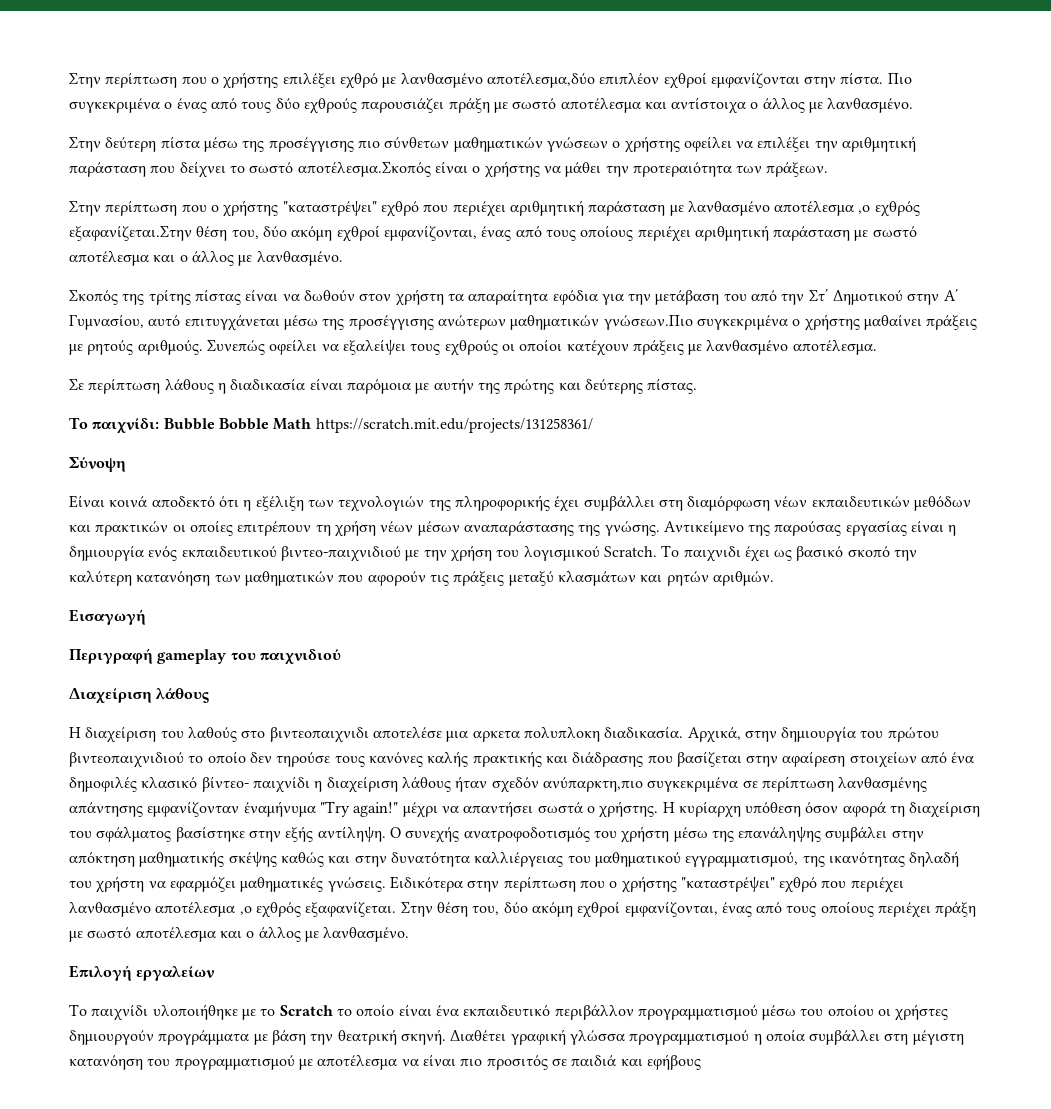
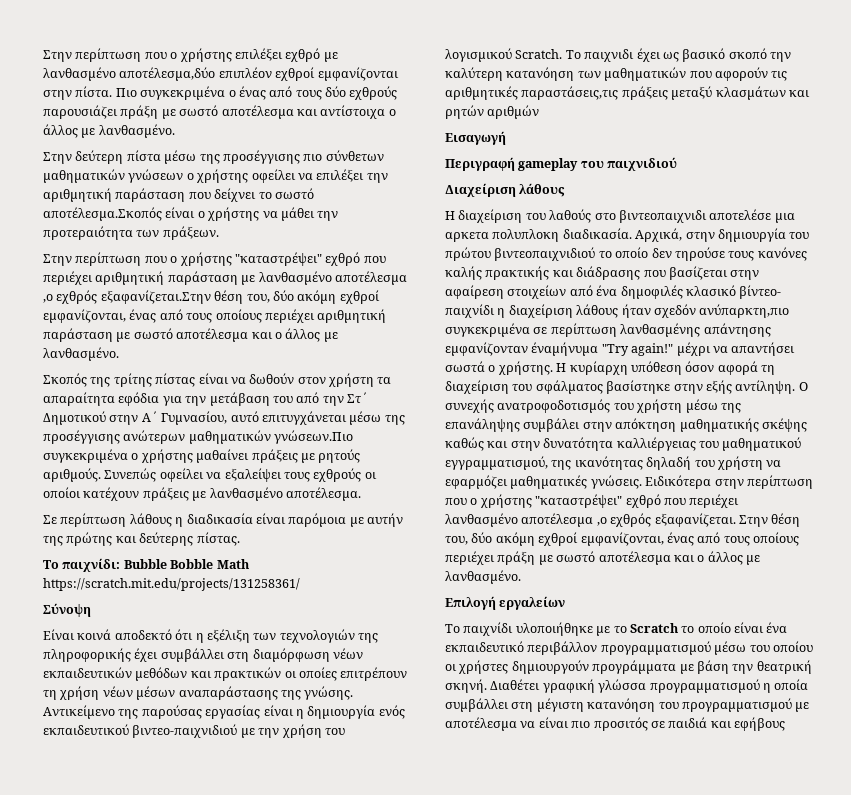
(449, 580) none -> [445,86,619,100] αριθμητικές παραστάσεις,τις
[712,571,774,586] αριθμών. -> [487,105,540,119] αριθμών

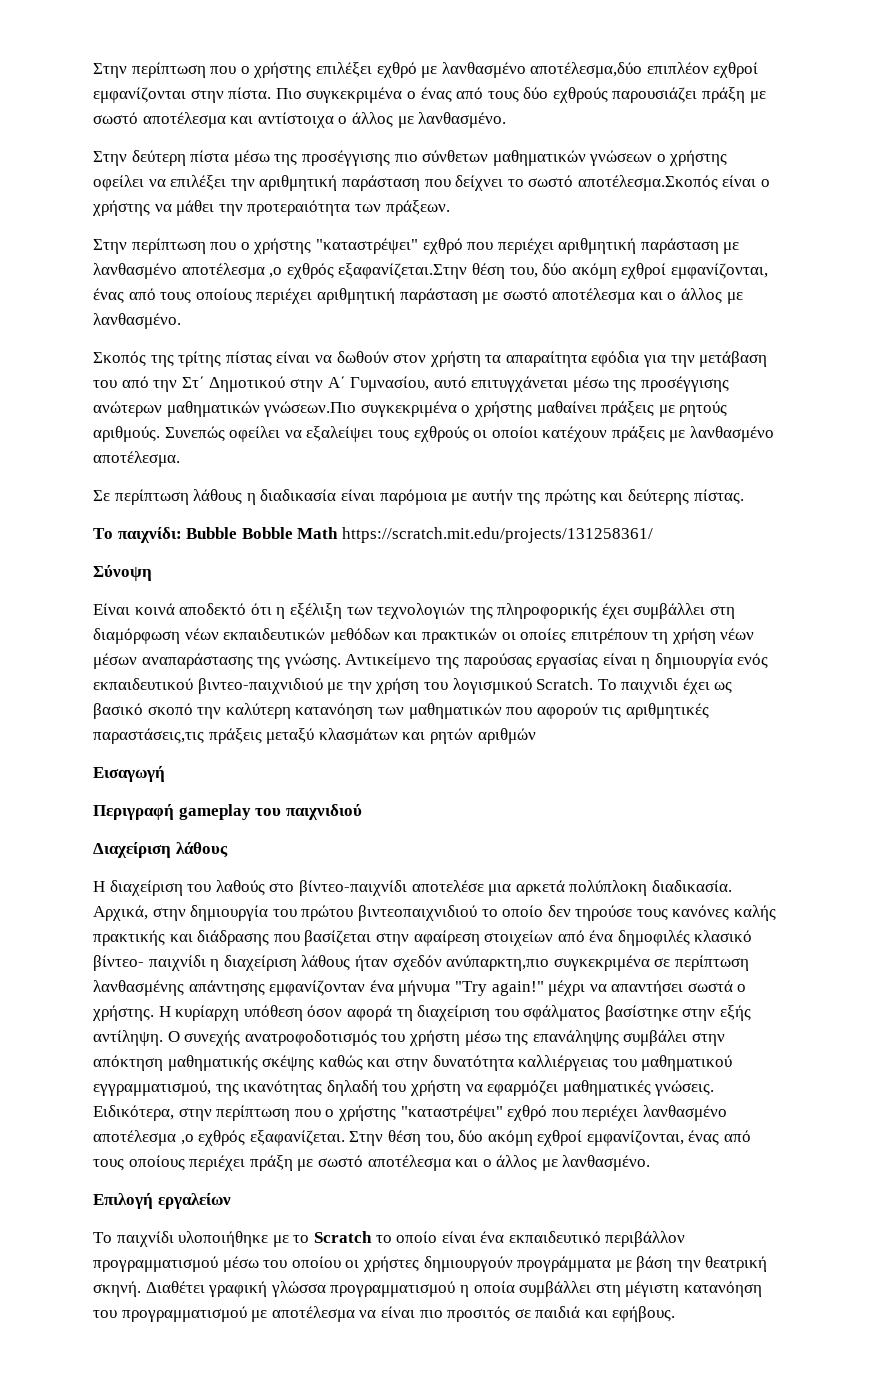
[618,210,707,223] βιντεοπαιχνιδι -> [298,880,407,896] βίντεο-παιχνίδι
[445,229,560,242] αρκετα πολυπλοκη -> [515,880,648,896] αρκετά πολύπλοκη
[531,342,599,356] έναμήνυμα -> [369,980,451,996] ένα μήνυμα
[645,475,712,489] Ειδικότερα -> [93,1105,174,1121] Ειδικότερα,
[734,717,785,731] εφήβους -> [612,1306,676,1322] εφήβους.

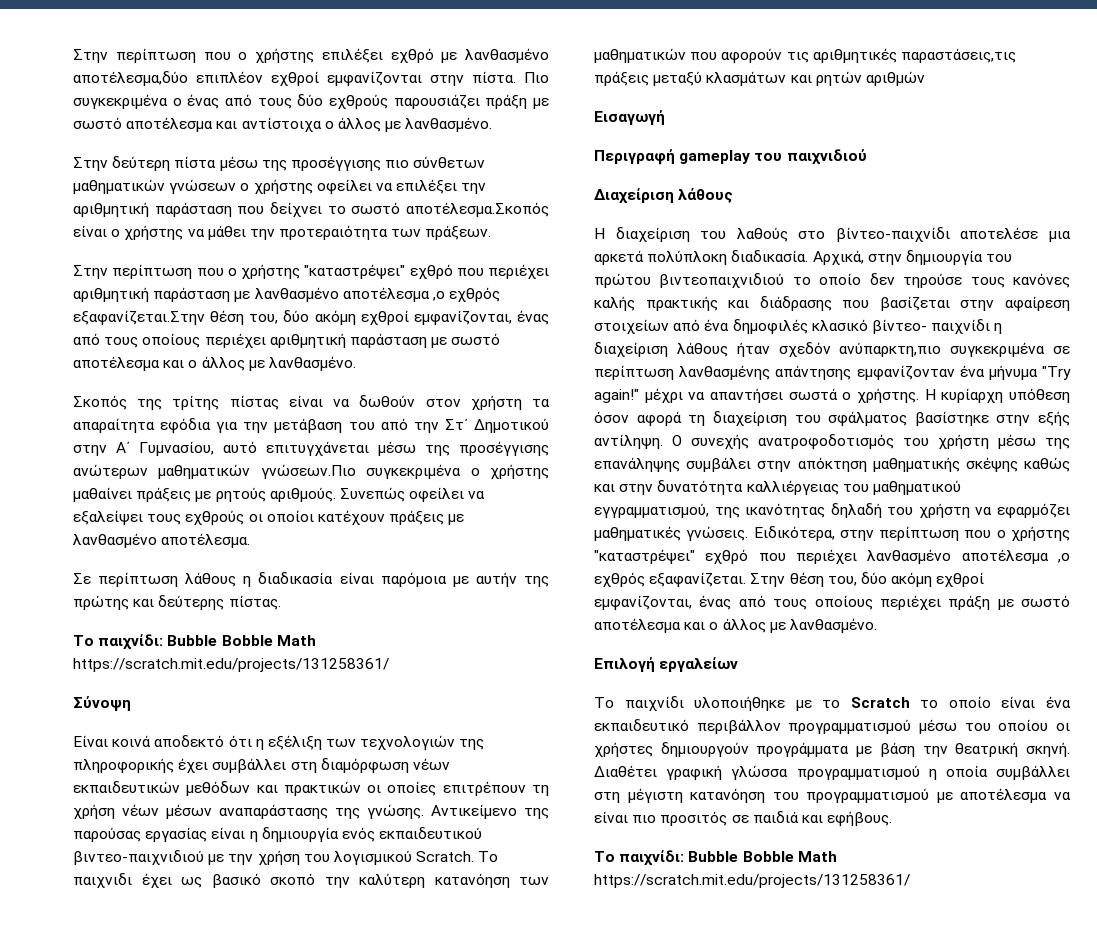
(676, 1314) none -> [594,850,837,866] [594,874,910,888] // Το παιχνίδι: Bubble Bobble Math https://scratch.mit.edu/projects/131258361/

